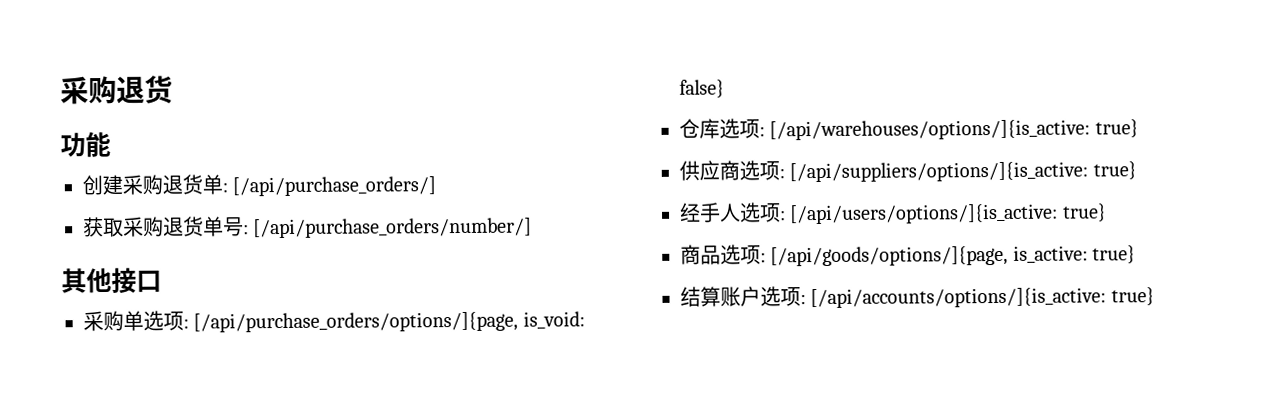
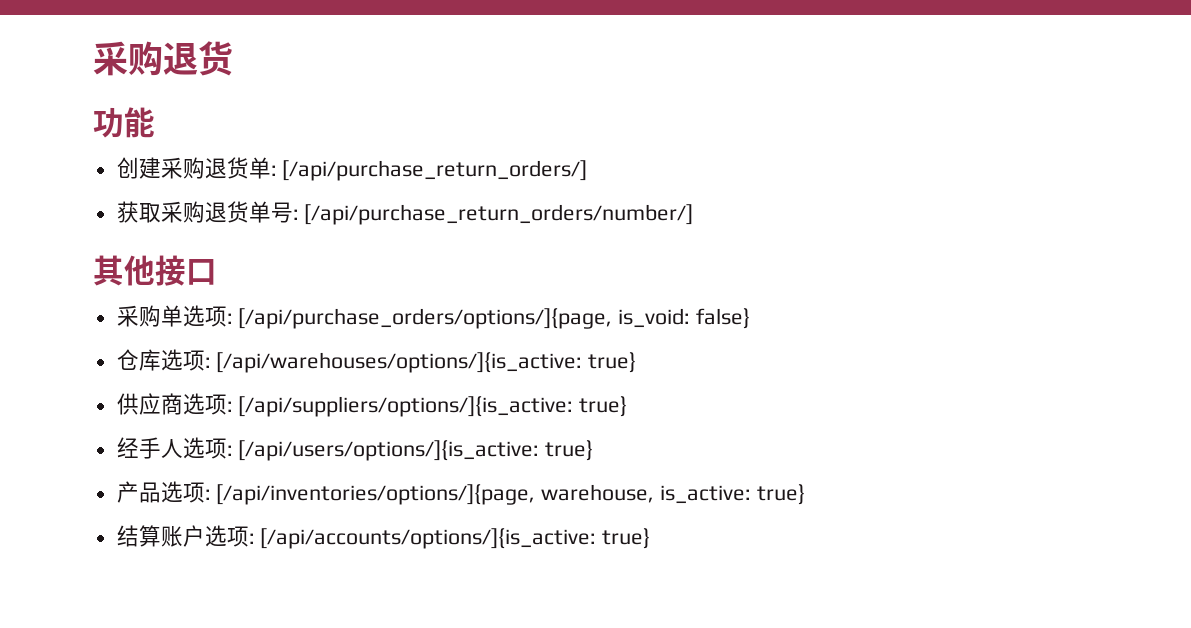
[232,176,437,197] [/api/purchase_orders/] -> [282,160,588,181] [/api/purchase_return_orders/]
[253,217,533,239] [/api/purchase_orders/number/] -> [304,204,694,225] [/api/purchase_return_orders/number/]
[680,244,701,265] 商 -> [116,481,139,503] 产
[770,245,1009,267] [/api/goods/options/]{page, -> [216,484,655,505] [/api/inventories/options/]{page, warehouse,

